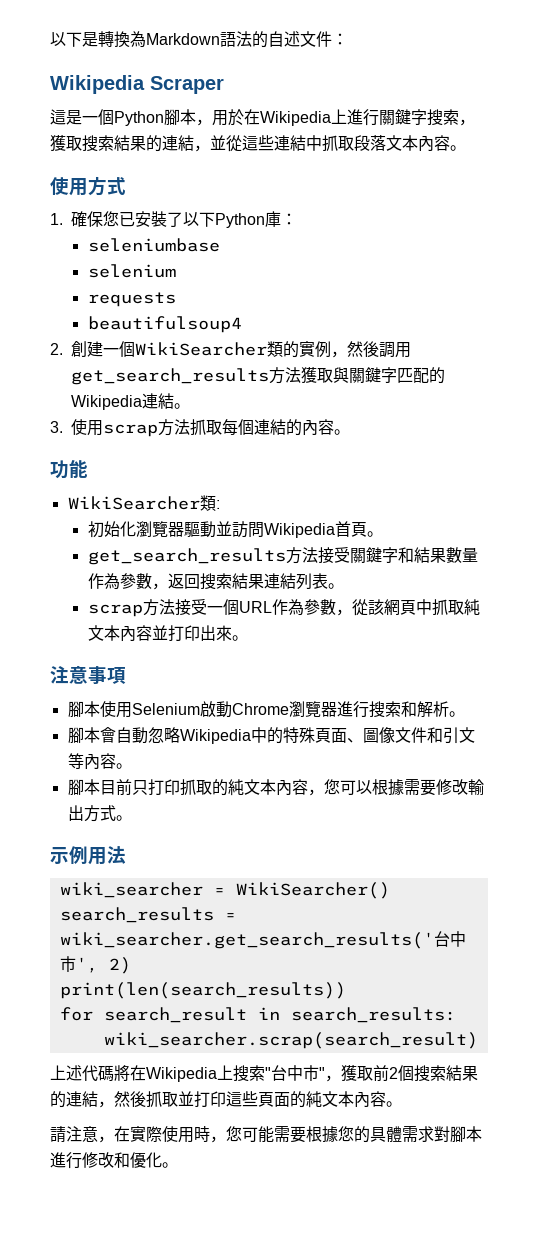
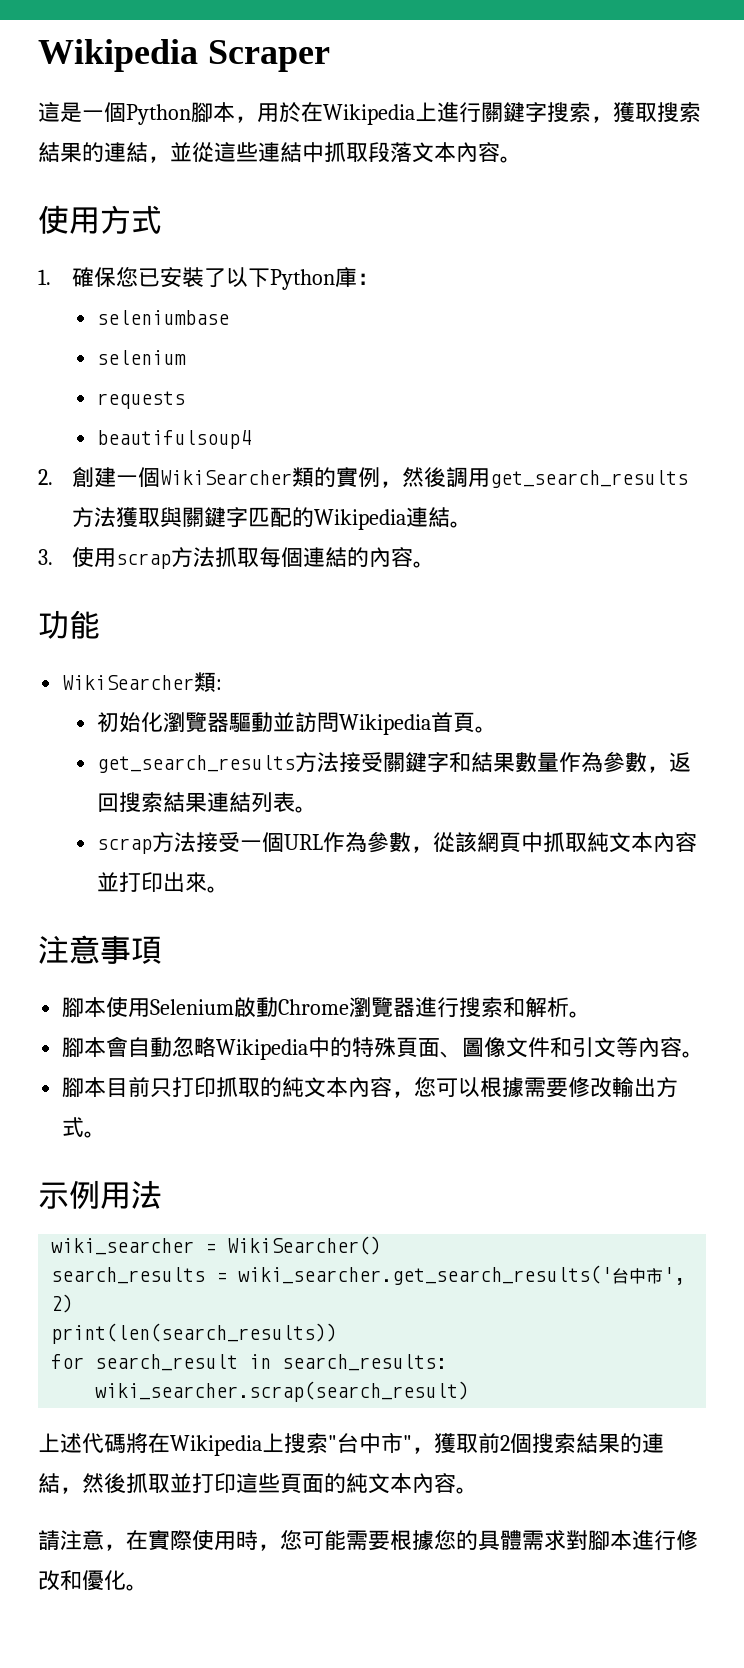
[50,31,348,48] 以下是轉換為Markdown語法的自述文件： // -> (38, 55) none

